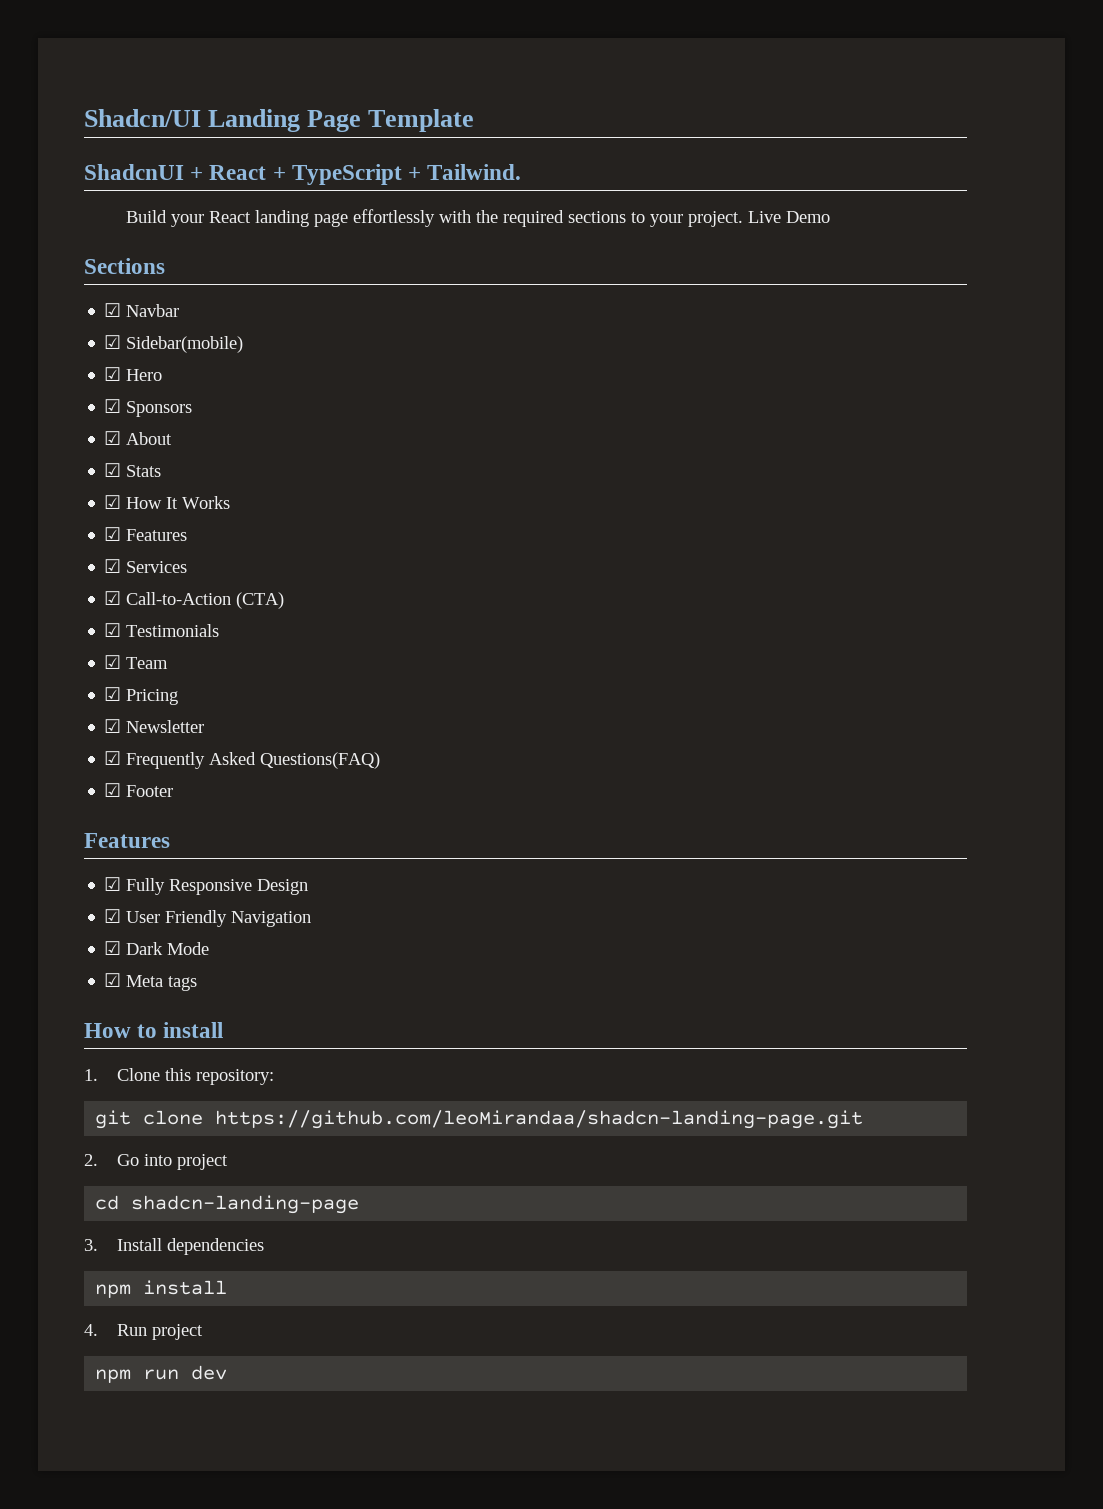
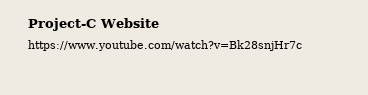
[84,109,475,132] [84,164,522,185] [126,209,831,227] [84,258,165,274] [104,303,180,317] [104,335,244,353] [104,367,163,381] [104,399,193,417] [104,431,173,445] [104,463,162,477] [104,495,231,509] [104,527,188,541] [104,559,188,573] [104,591,285,609] [104,623,220,637] [104,655,169,669] [104,687,179,705] [104,719,205,733] [104,751,381,769] [104,783,174,797] [84,833,170,848] [104,877,309,895] [104,909,312,927] [104,941,210,955] [104,973,198,991] [84,1022,224,1038] [84,1068,275,1085] [95,1110,864,1129] [84,1154,229,1170] [95,1195,360,1214] [84,1238,265,1255] [95,1280,228,1298] [84,1324,204,1340] [95,1365,228,1383] Shadcn/UI Landing Page Template // ShadcnUI + React + TypeScript + Tailwind. // Build your React landing page effortlessly with the required sections to your project. Live Demo // Sections // ☑ Navbar // ☑ Sidebar(mobile) // ☑ Hero // ☑ Sponsors // ☑ About // ☑ Stats // ☑ How It Works // ☑ Features // ☑ Services // ☑ Call-to-Action (CTA) // ☑ Testimonials // ☑ Team // ☑ Pricing // ☑ Newsletter // ☑ Frequently Asked Questions(FAQ) // ☑ Footer // Features // ☑ Fully Responsive Design // ☑ User Friendly Navigation // ☑ Dark Mode // ☑ Meta tags // How to install // 1. Clone this repository: // git clone https://github.com/leoMirandaa/shadcn-landing-page.git // 2. Go into project // cd shadcn-landing-page // 3. Install dependencies // npm install // 4. Run project // npm run dev -> [28,18,159,31] [28,40,302,51] Project-C Website // https://www.youtube.com/watch?v=Bk28snjHr7c

